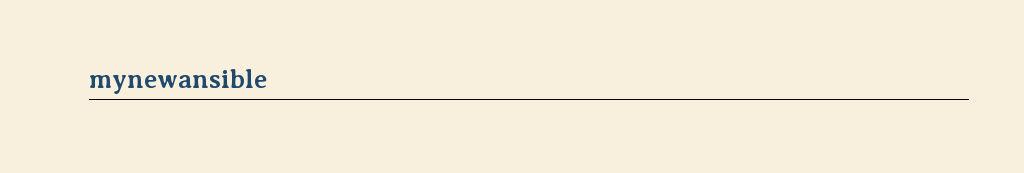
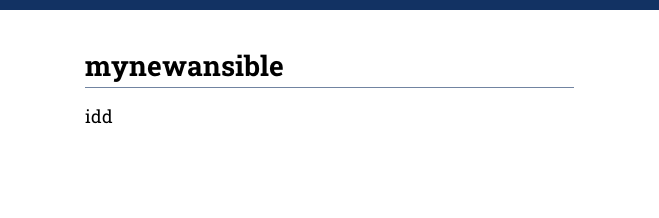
(267, 81) none -> [85,109,113,124] // idd

